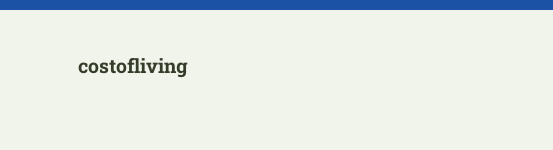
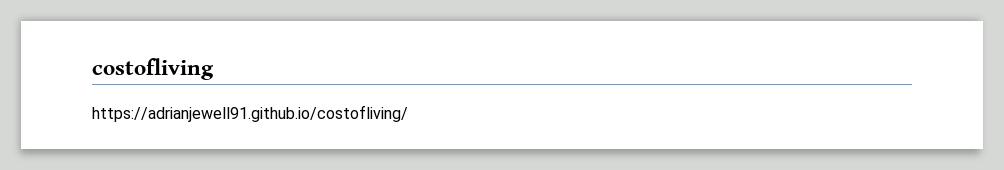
(188, 67) none -> [92,105,408,122] // https://adrianjewell91.github.io/costofliving/

